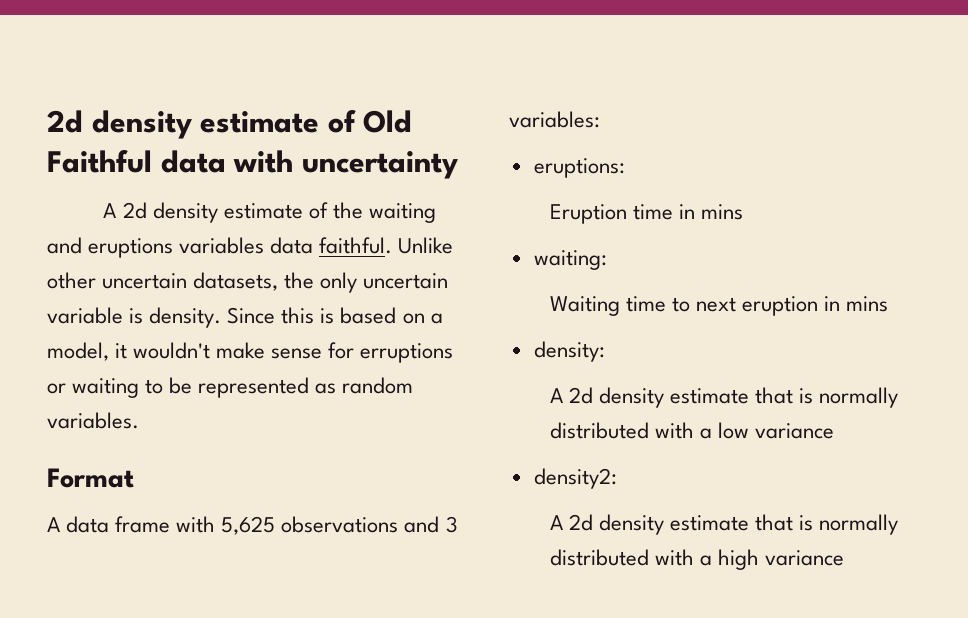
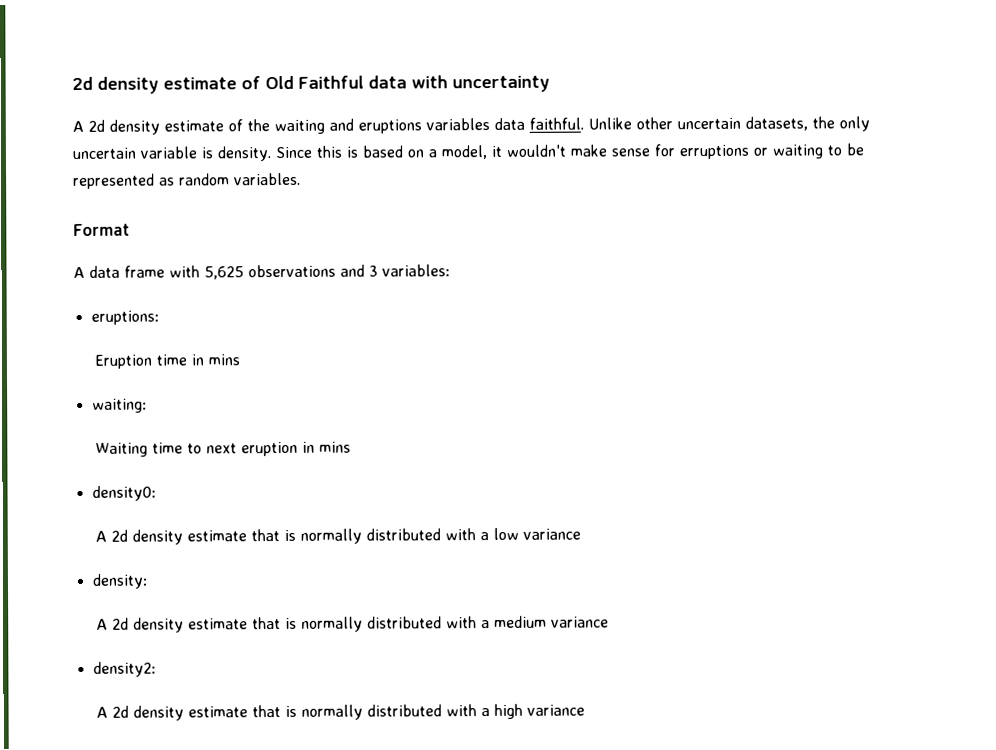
(888, 304) none -> [91,485,156,501] [95,527,582,545] // density0: // A 2d density estimate that is normally distributed with a low variance
[717,422,749,439] low -> [494,615,548,629] medium

